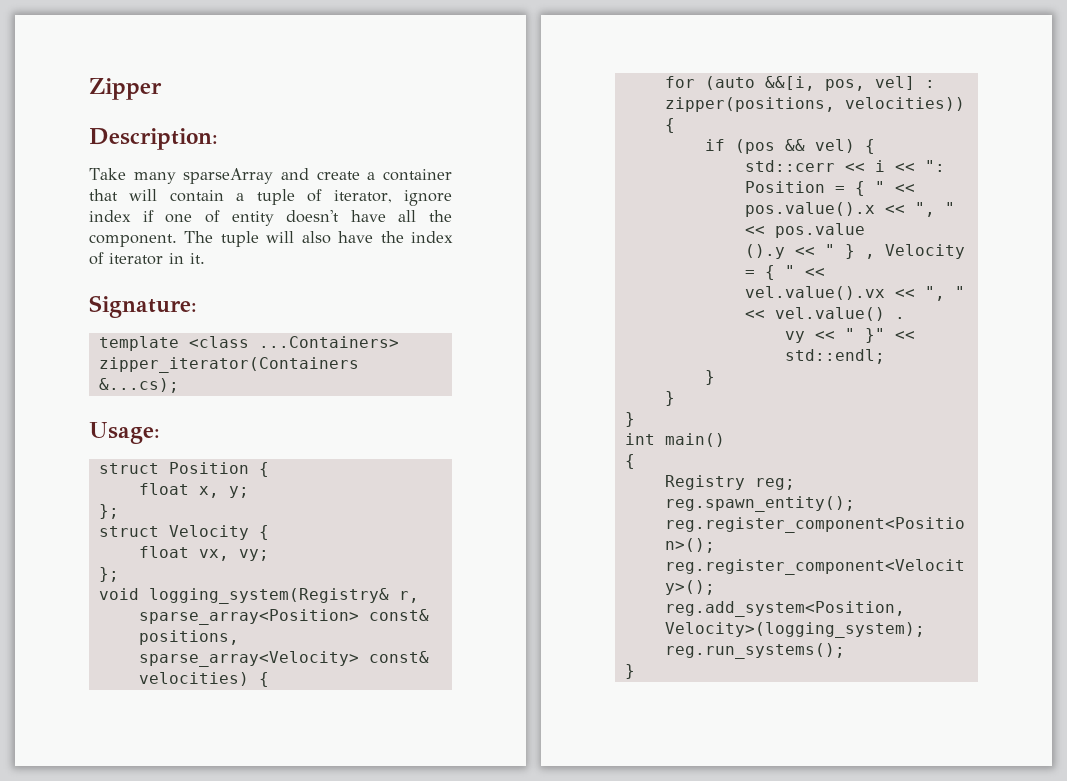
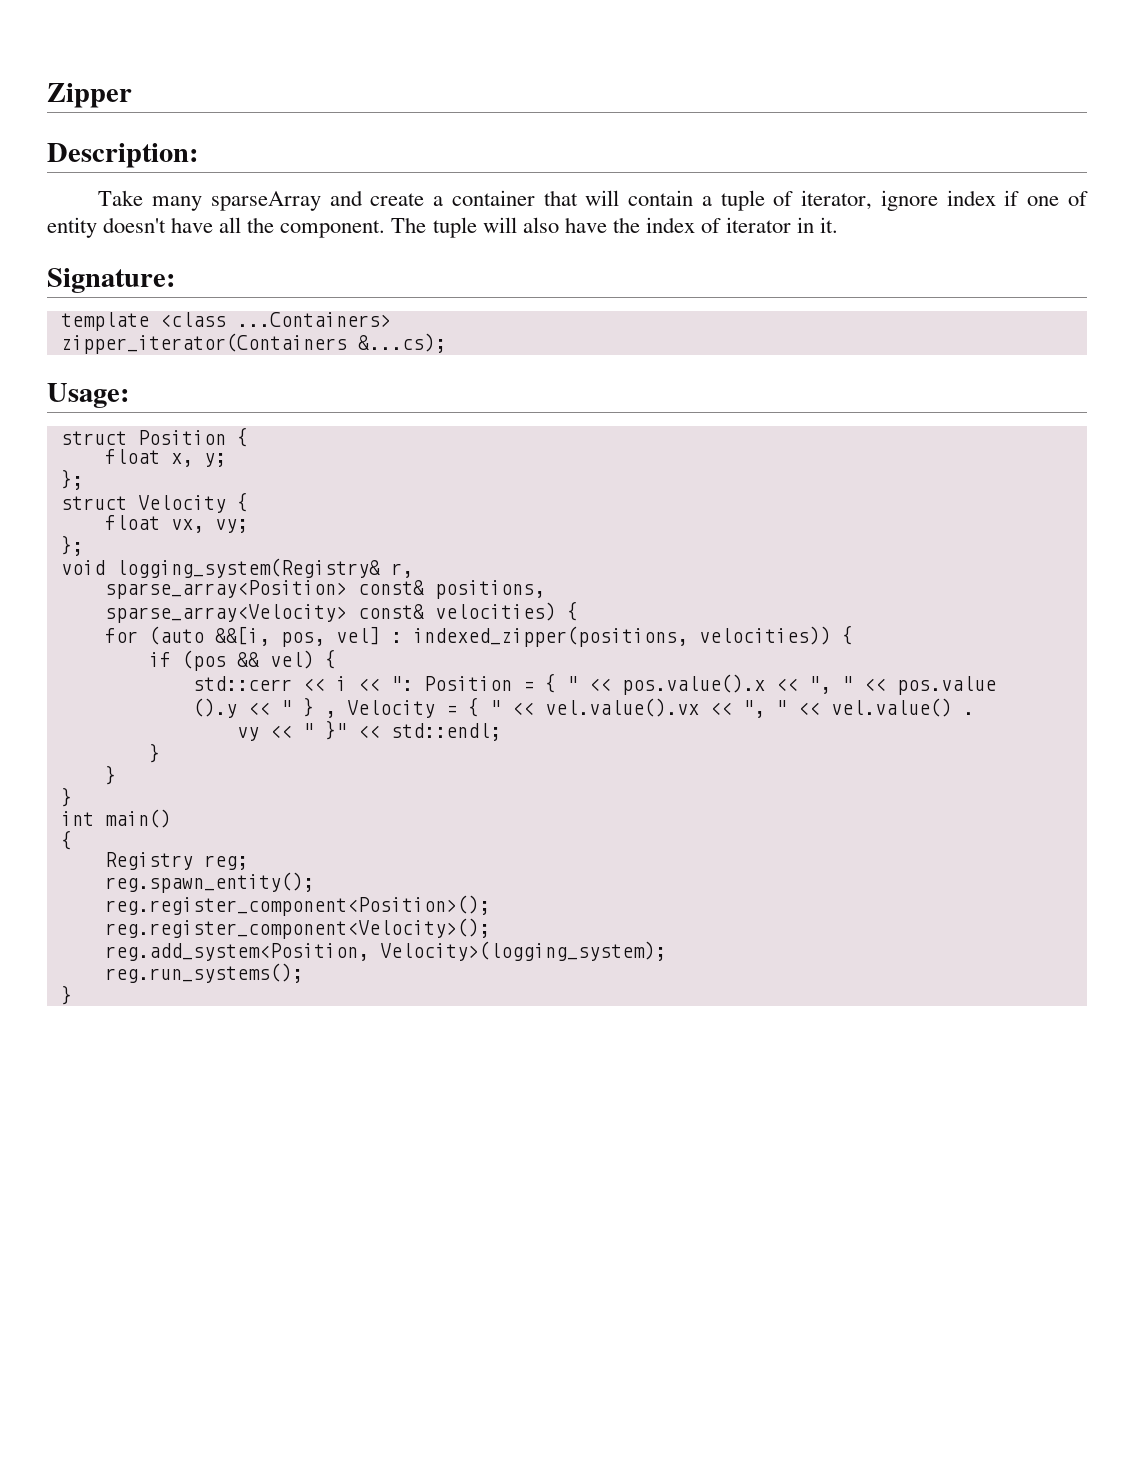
[664,97,835,112] zipper(positions, -> [412,626,688,647] indexed_zipper(positions,

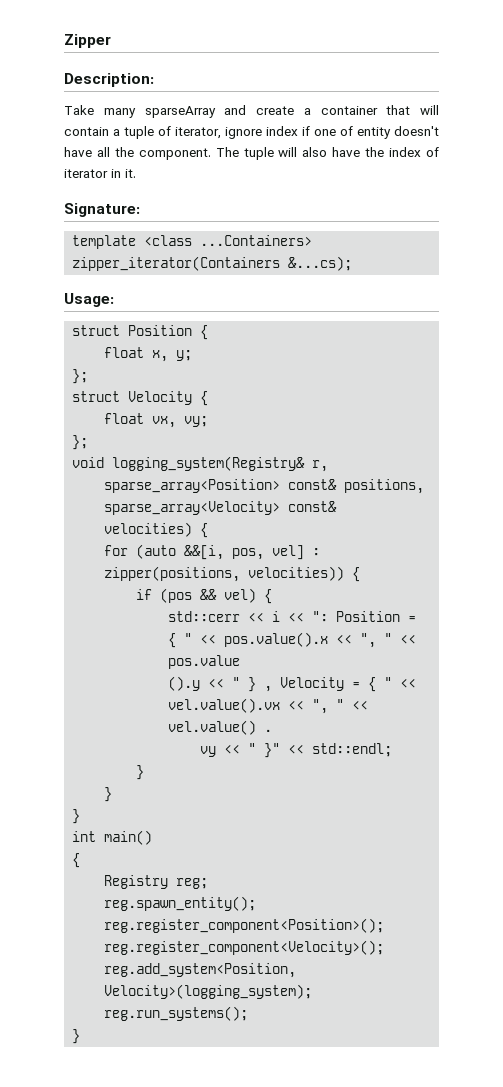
[412,626,688,647] indexed_zipper(positions, -> [104,566,241,582] zipper(positions,

